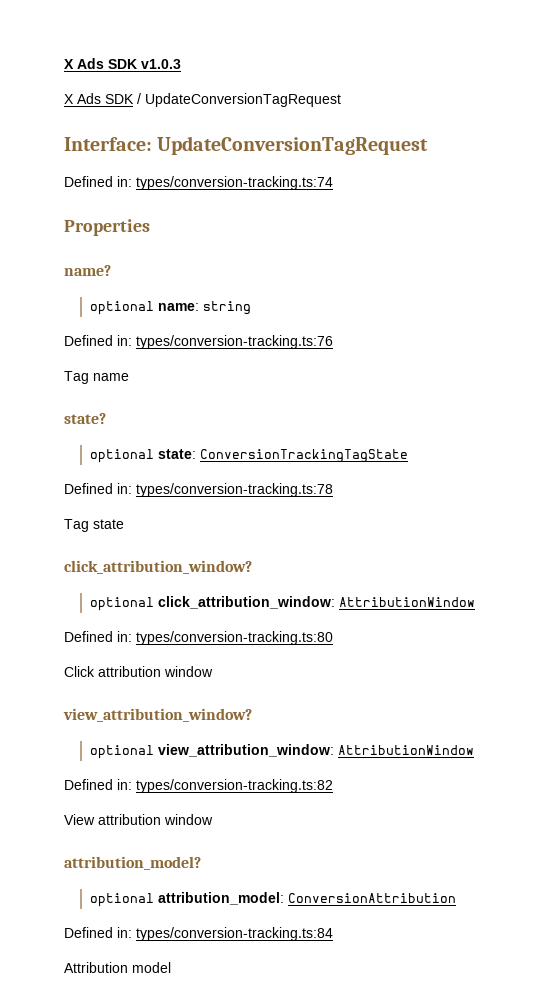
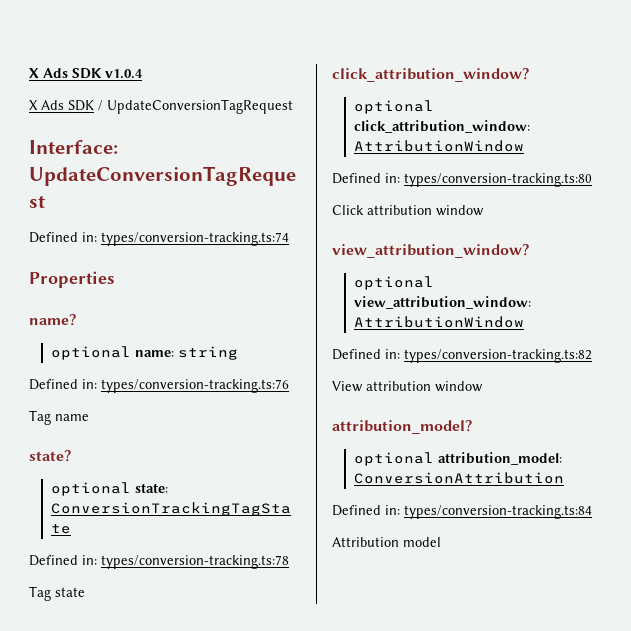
[64,58,181,69] X Ads SDK v1.0.3 -> [29,68,143,79] X Ads SDK v1.0.4

